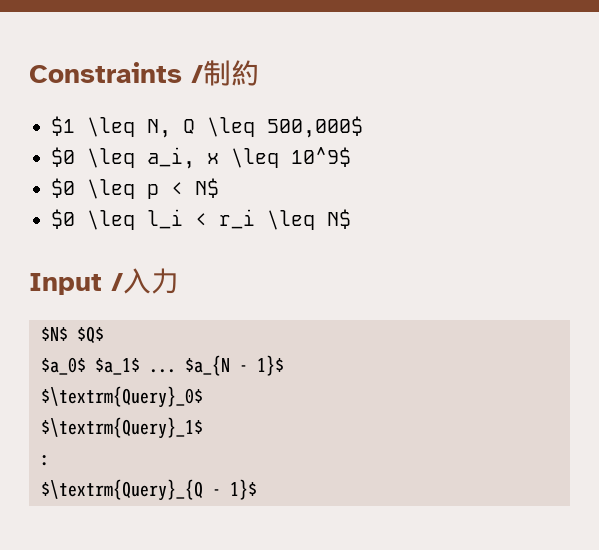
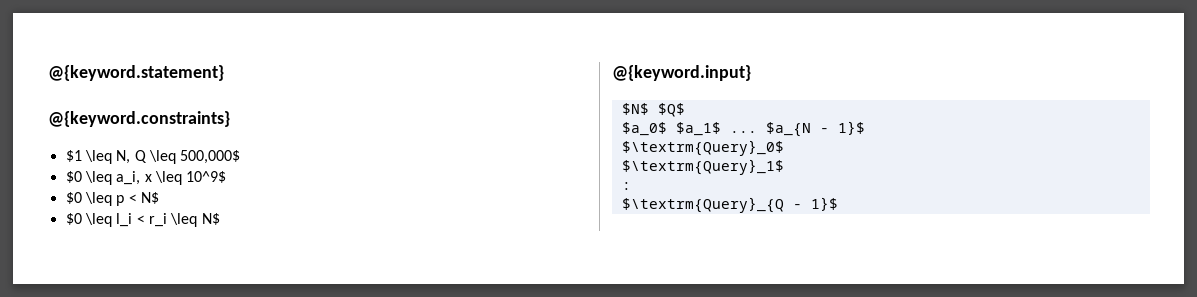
[29,60,259,86] Constraints /制約 -> [48,65,224,81] [48,111,230,127] @{keyword.statement} // @{keyword.constraints}
[29,268,179,295] Input /入力 -> [612,65,751,81] @{keyword.input}

